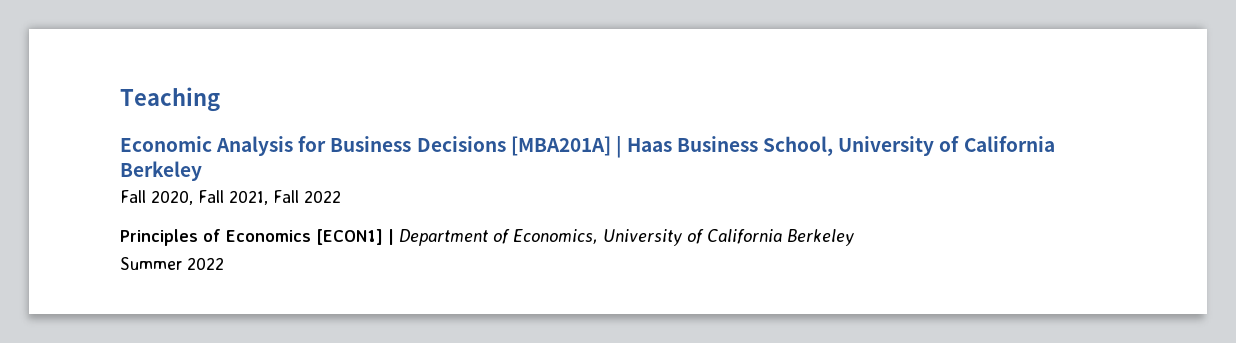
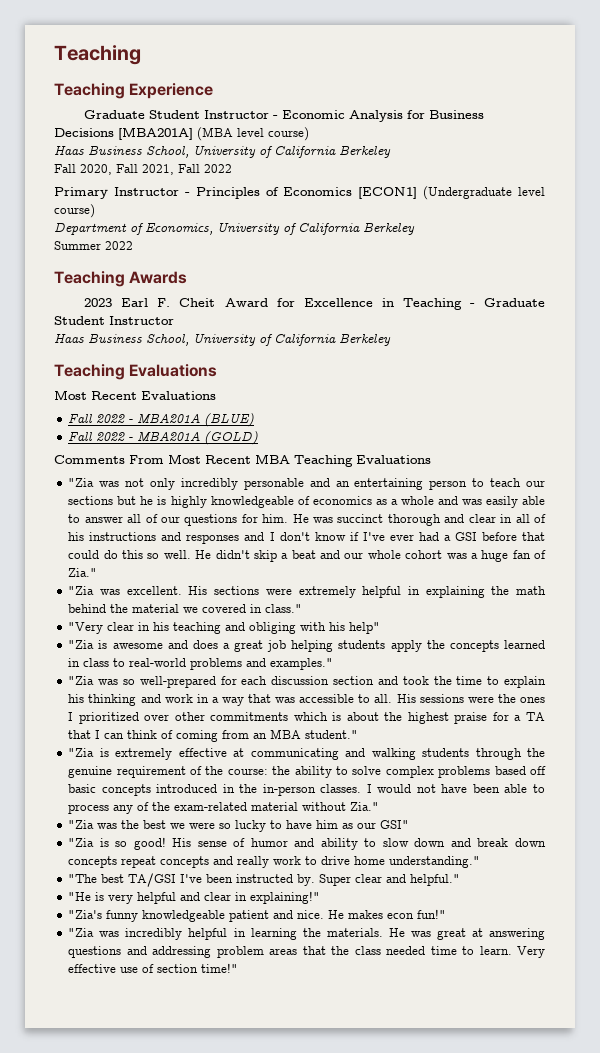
(220, 99) none -> [54,83,214,99] [84,110,279,119] Teaching Experience // Graduate Student Instructor -
[615,136,622,158] | -> [197,127,309,141] (MBA level course) //
(341, 196) none -> [54,187,190,199] Primary Instructor -
[388,229,394,245] | -> [423,186,545,200] [54,204,95,218] (Undergraduate level course) //
(224, 263) none -> [54,271,188,287] [84,298,546,310] [54,316,174,325] [54,333,391,346] [54,364,218,380] [54,390,216,400] [68,413,255,427] [68,431,259,445] [54,454,431,467] [68,478,545,490] [68,496,546,508] [68,514,546,526] [68,532,545,544] [68,550,546,562] [68,568,98,577] [68,586,546,598] [68,604,303,613] [68,622,381,634] [68,640,545,652] [68,658,334,670] [68,676,546,688] [68,694,545,706] [68,712,545,724] [68,729,359,742] [68,748,546,760] [68,766,546,778] [68,784,545,796] [68,802,380,814] [68,820,410,832] [68,837,546,850] [68,856,481,868] [68,873,461,887] [68,891,321,904] [68,909,447,922] [68,928,545,940] [68,946,546,958] [68,963,239,973] // Teaching Awards // 2023 Earl F. Cheit Award for Excellence in Teaching - Graduate Student Instructor // Haas Business School, University of California Berkeley // Teaching Evaluations // Most Recent Evaluations // Fall 2022 - MBA201A (BLUE) // Fall 2022 - MBA201A (GOLD) // Comments From Most Recent MBA Teaching Evaluations // "Zia was not only incredibly personable and an entertaining person to teach our sections but he is highly knowledgeable of economics as a whole and was easily able to answer all of our questions for him. He was succinct thorough and clear in all of his instructions and responses and I don't know if I've ever had a GSI before that could do this so well. He didn't skip a beat and our whole cohort was a huge fan of Zia." // "Zia was excellent. His sections were extremely helpful in explaining the math behind the material we covered in class." // "Very clear in his teaching and obliging with his help" // "Zia is awesome and does a great job helping students apply the concepts learned in class to real-world problems and examples." // "Zia was so well-prepared for each discussion section and took the time to explain his thinking and work in a way that was accessible to all. His sessions were the ones I prioritized over other commitments which is about the highest praise for a TA that I can think of coming from an MBA student." // "Zia is extremely effective at communicating and walking students through the genuine requirement of the course: the ability to solve complex problems based off basic concepts introduced in the in-person classes. I would not have been able to process any of the exam-related material without Zia." // "Zia was the best we were so lucky to have him as our GSI" // "Zia is so good! His sense of humor and ability to slow down and break down concepts repeat concepts and really work to drive home understanding." // "The best TA/GSI I've been instructed by. Super clear and helpful." // "He is very helpful and clear in explaining!" // "Zia's funny knowledgeable patient and nice. He makes econ fun!" // "Zia was incredibly helpful in learning the materials. He was great at answering questions and addressing problem areas that the class needed time to learn. Very effective use of section time!"

